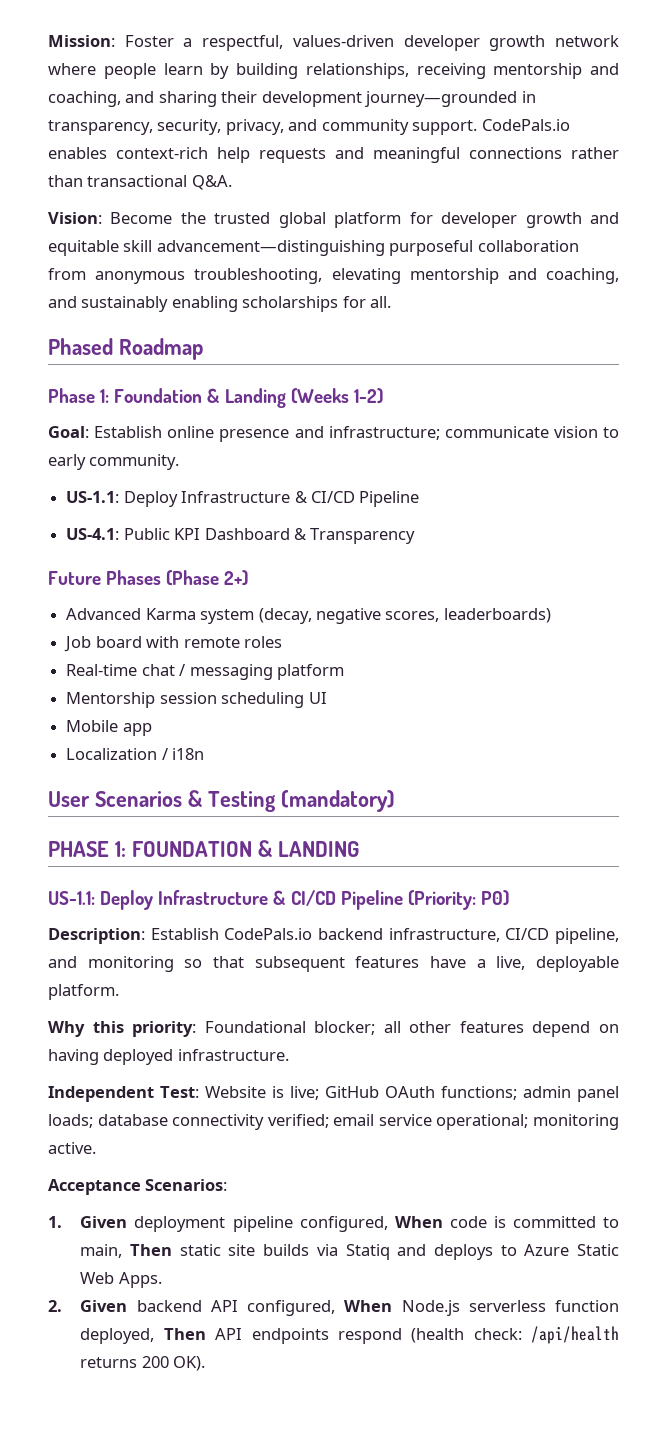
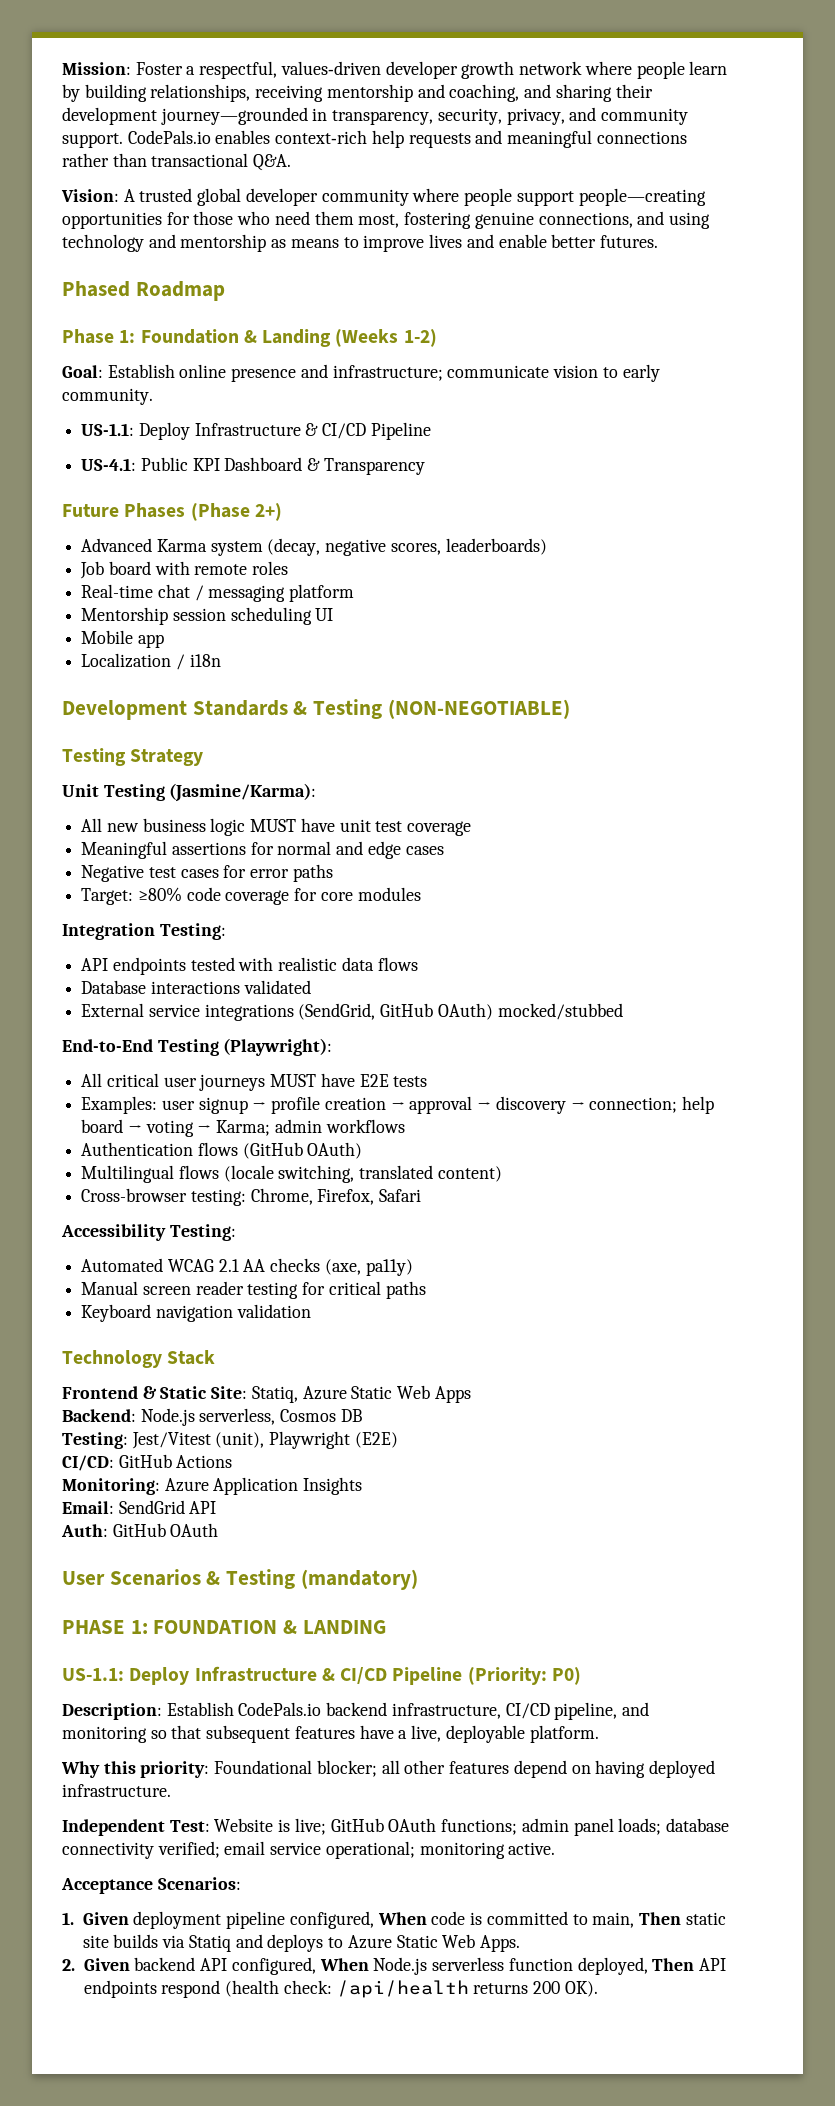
[110,212,619,228] [48,240,579,256] [48,268,619,284] [48,296,392,312] Become the trusted global platform for developer growth and equitable skill advancement—distinguishing purposeful collaboration from anonymous troubleshooting, elevating mentorship and coaching, and sustainably enabling scholarships for all. -> [123,188,706,206] [62,211,710,229] [62,234,658,252] A trusted global developer community where people support people—creating opportunities for those who need them most, fostering genuine connections, and using technology and mentorship as means to improve lives and enable better futures.
(205, 754) none -> [62,699,570,720] [62,748,204,766] [62,783,317,802] [81,818,472,836] [81,841,444,859] [81,864,333,882] [81,887,421,905] [62,923,226,940] [81,957,418,975] [81,980,311,994] [81,1003,623,1021] [62,1038,333,1056] [81,1073,428,1091] [81,1096,714,1114] [81,1119,405,1137] [81,1142,363,1159] [81,1165,502,1183] [81,1188,422,1206] [61,1224,236,1241] [81,1258,413,1276] [81,1281,426,1299] [81,1304,311,1322] [62,1350,216,1368] [62,1385,471,1403] [62,1408,362,1426] [62,1431,398,1449] [62,1454,233,1471] [62,1477,363,1495] [62,1500,217,1514] [61,1523,219,1537] // Development Standards & Testing (NON-NEGOTIABLE) // Testing Strategy // Unit Testing (Jasmine/Karma): // All new business logic MUST have unit test coverage // Meaningful assertions for normal and edge cases // Negative test cases for error paths // Target: ≥80% code coverage for core modules // Integration Testing: // API endpoints tested with realistic data flows // Database interactions validated // External service integrations (SendGrid, GitHub OAuth) mocked/stubbed // End-to-End Testing (Playwright): // All critical user journeys MUST have E2E tests // Examples: user signup → profile creation → approval → discovery → connection; help board → voting → Karma; admin workflows // Authentication flows (GitHub OAuth) // Multilingual flows (locale switching, translated content) // Cross-browser testing: Chrome, Firefox, Safari // Accessibility Testing: // Automated WCAG 2.1 AA checks (axe, pa11y) // Manual screen reader testing for critical paths // Keyboard navigation validation // Technology Stack // Frontend & Static Site: Statiq, Azure Static Web Apps // Backend: Node.js serverless, Cosmos DB // Testing: Jest/Vitest (unit), Playwright (E2E) // CI/CD: GitHub Actions // Monitoring: Azure Application Insights // Email: SendGrid API // Auth: GitHub OAuth

